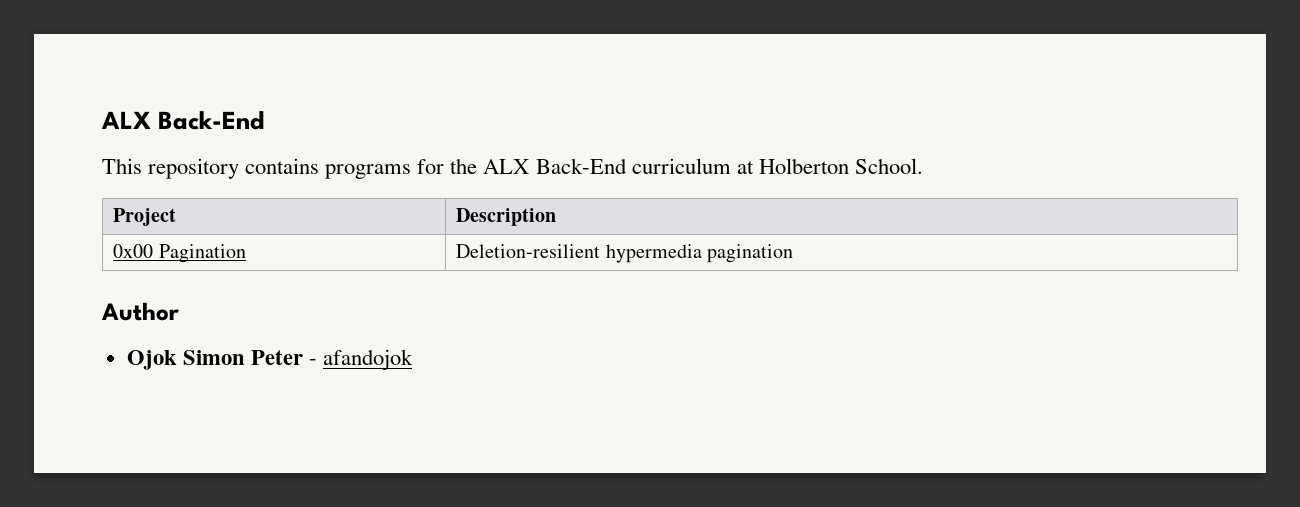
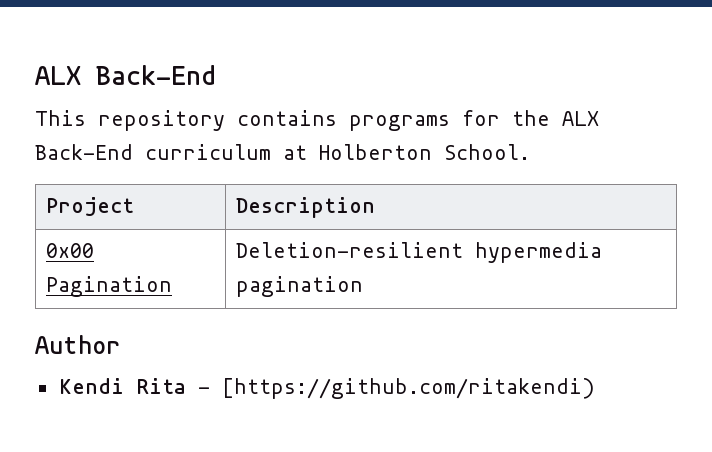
[126,349,414,370] Ojok Simon Peter - afandojok -> [58,378,595,399] Kendi Rita - [https://github.com/ritakendi)

